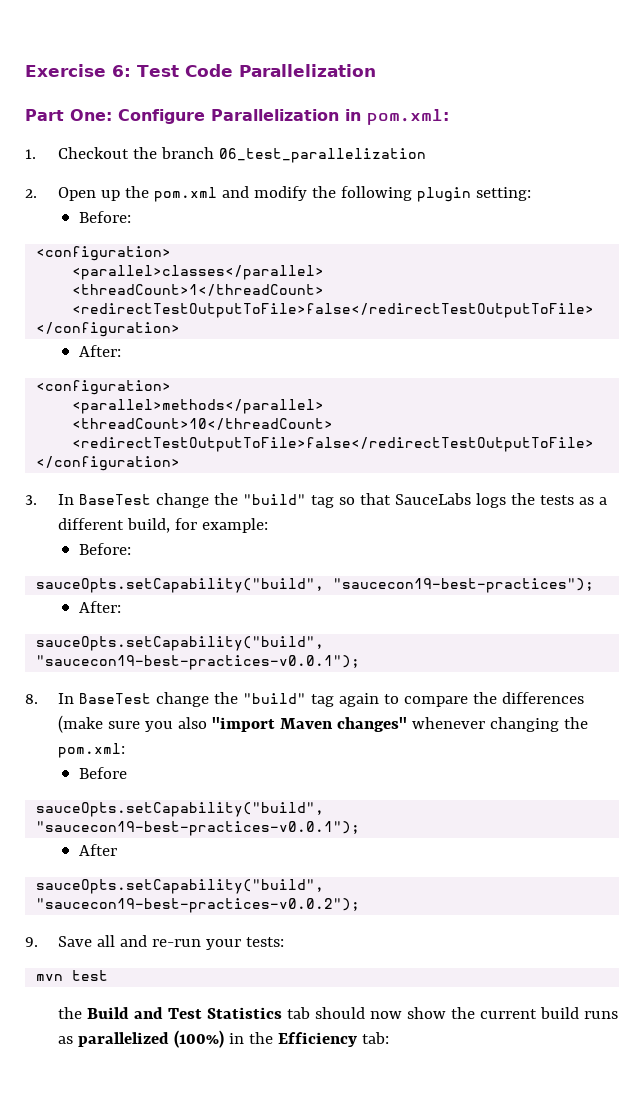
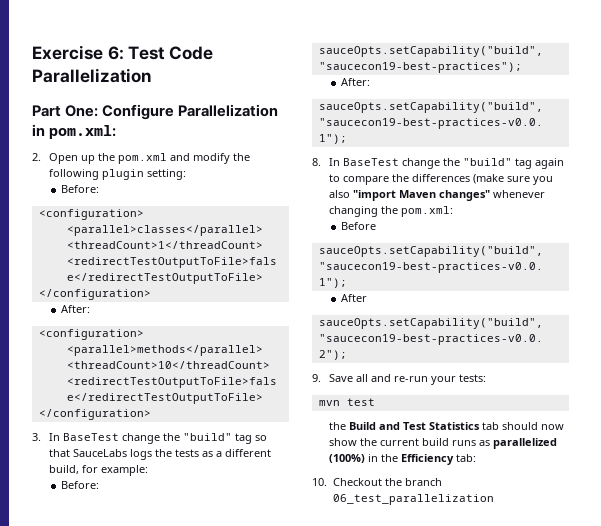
[25,147,427,163] // 1. Checkout the branch 06_test_parallelization -> (117, 132) none
(390, 1038) none -> [312,478,442,486] [332,494,494,505] // 10. Checkout the branch 06_test_parallelization

